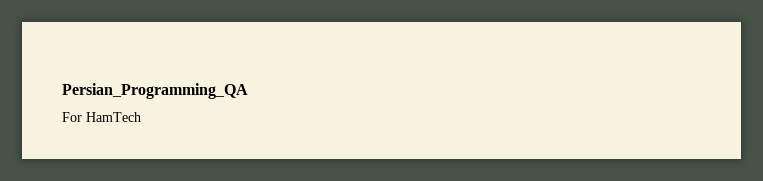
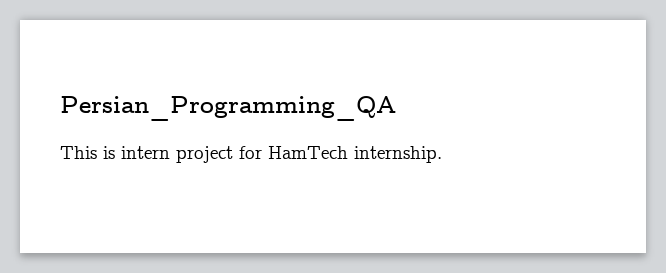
[62,112,141,122] For HamTech -> [60,146,442,163] This is intern project for HamTech internship.

